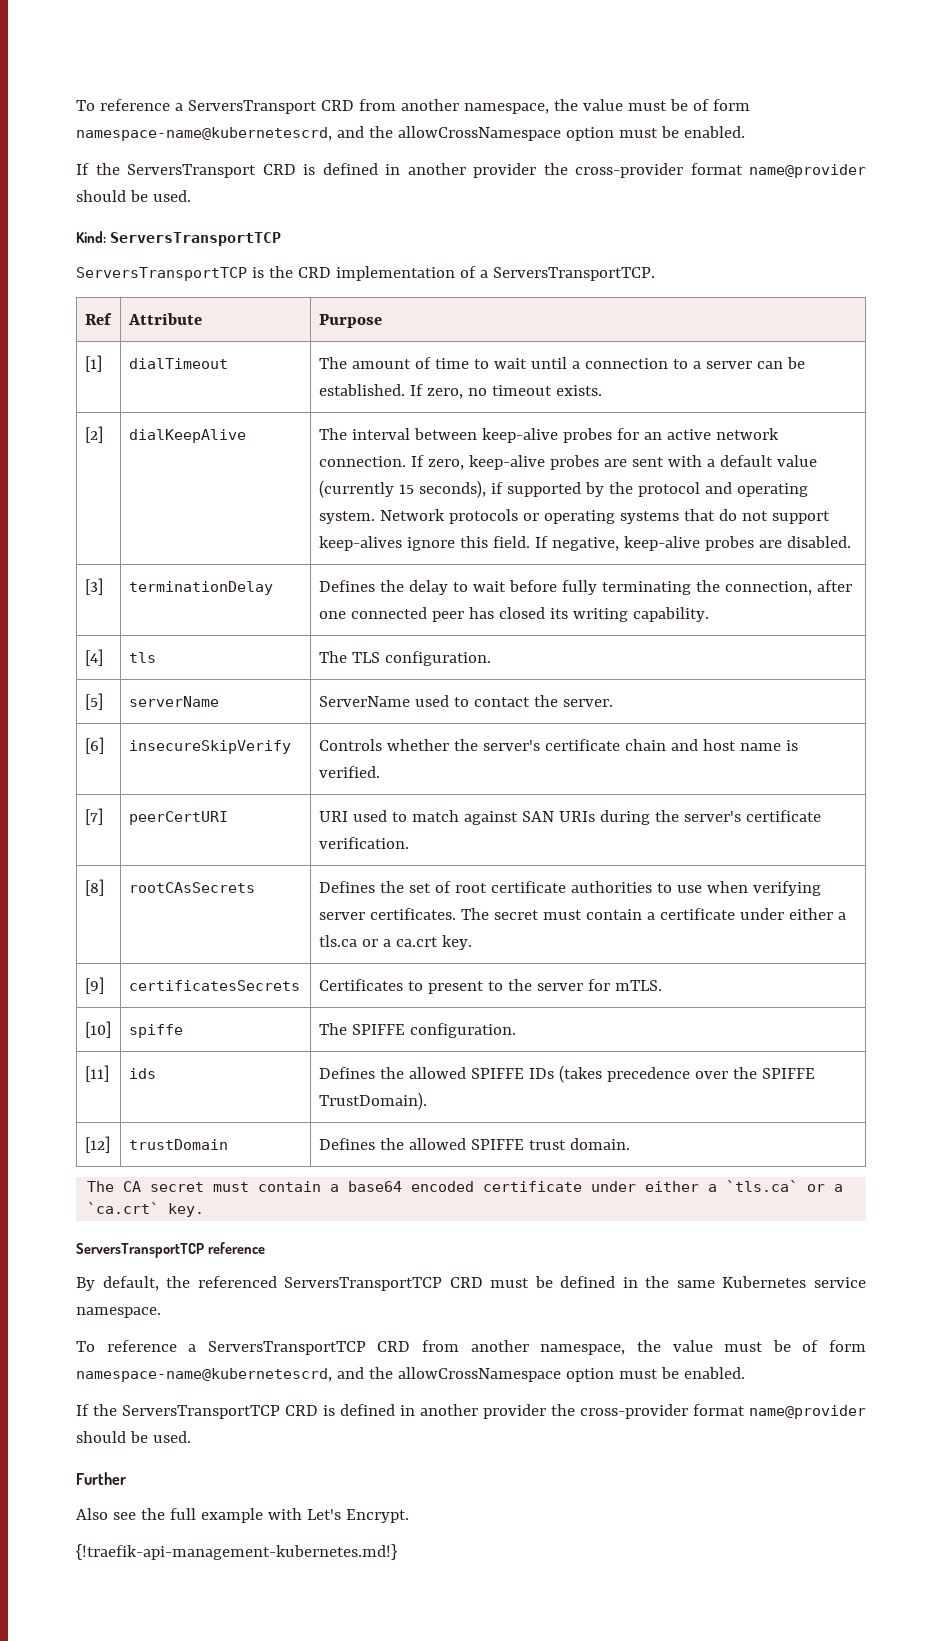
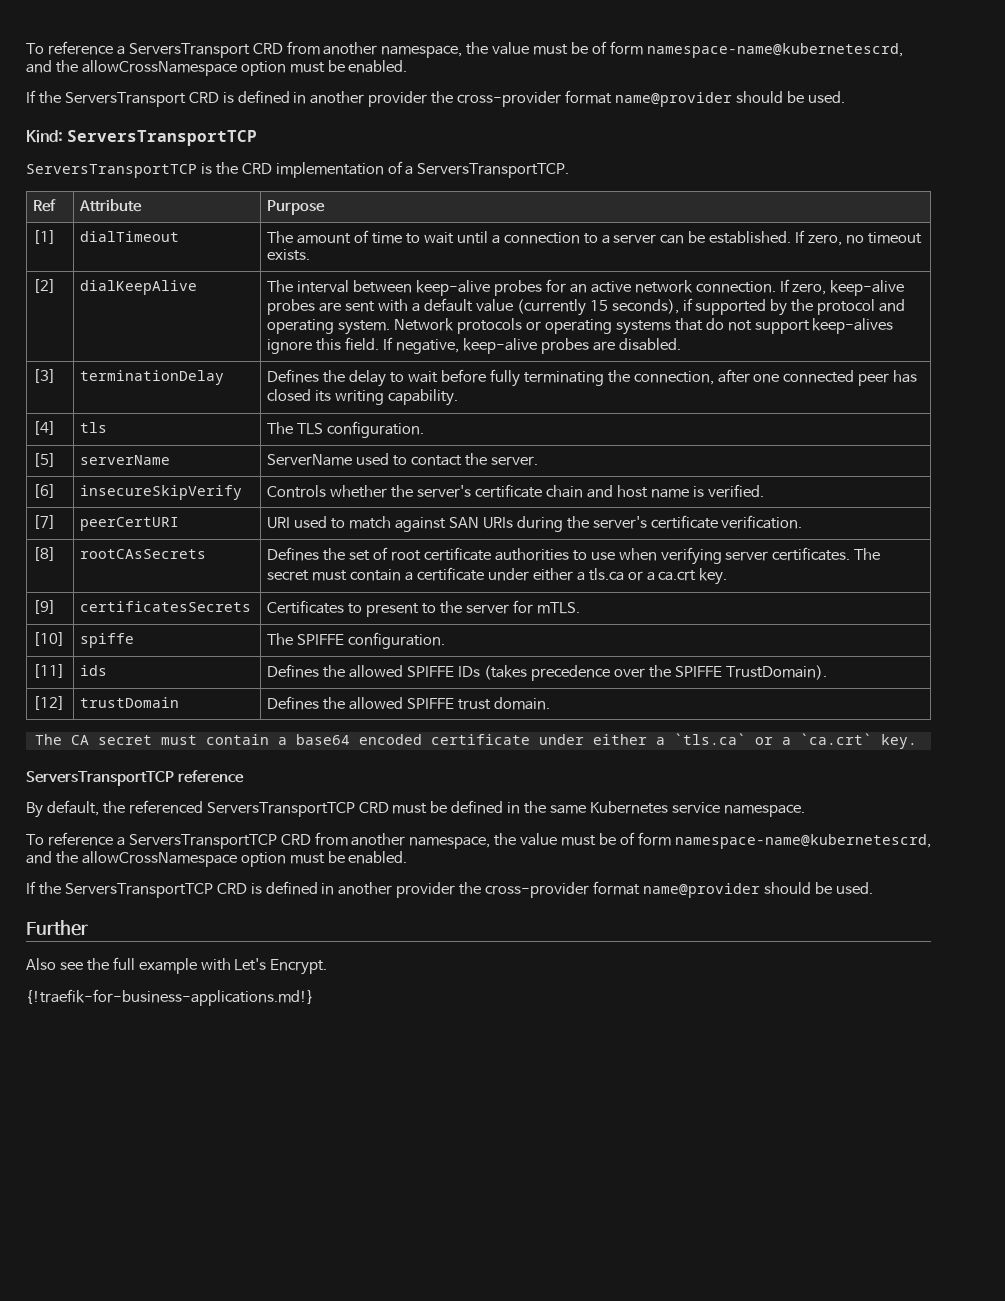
[76,1544,397,1560] {!traefik-api-management-kubernetes.md!} -> [26,989,314,1006] {!traefik-for-business-applications.md!}

